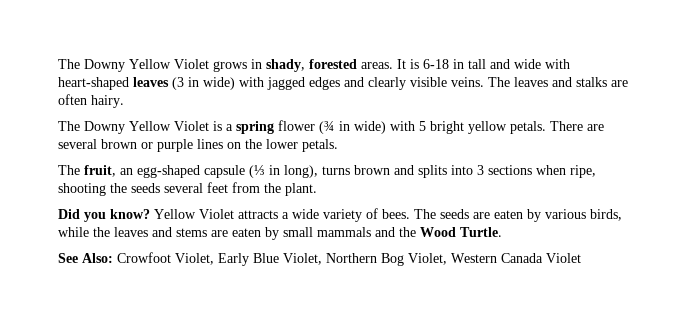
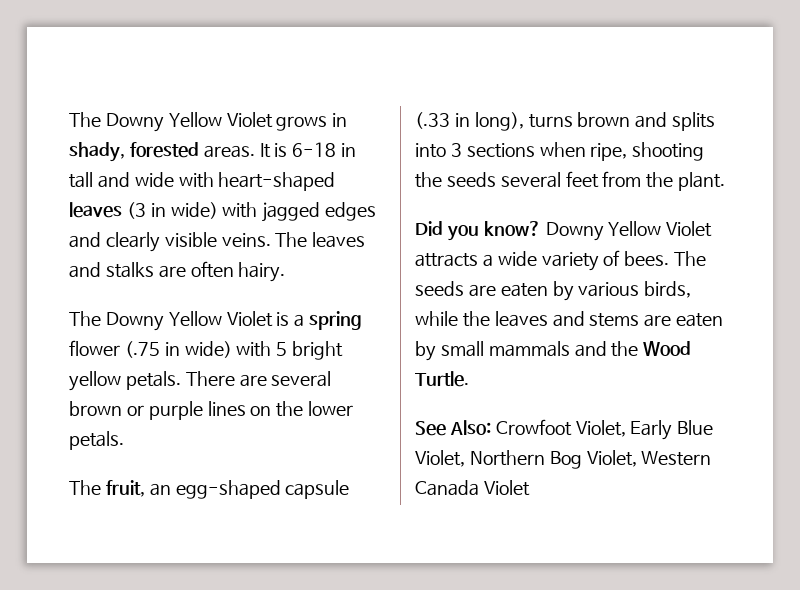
[319,121,335,134] (¾ -> [124,341,160,358] (.75
[249,165,265,178] (⅓ -> [415,112,450,129] (.33
(150, 214) none -> [545,222,604,241] Downy

